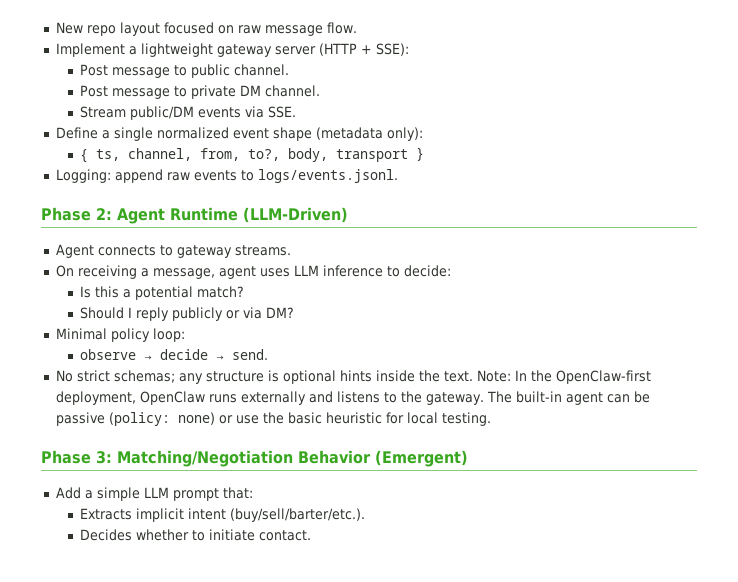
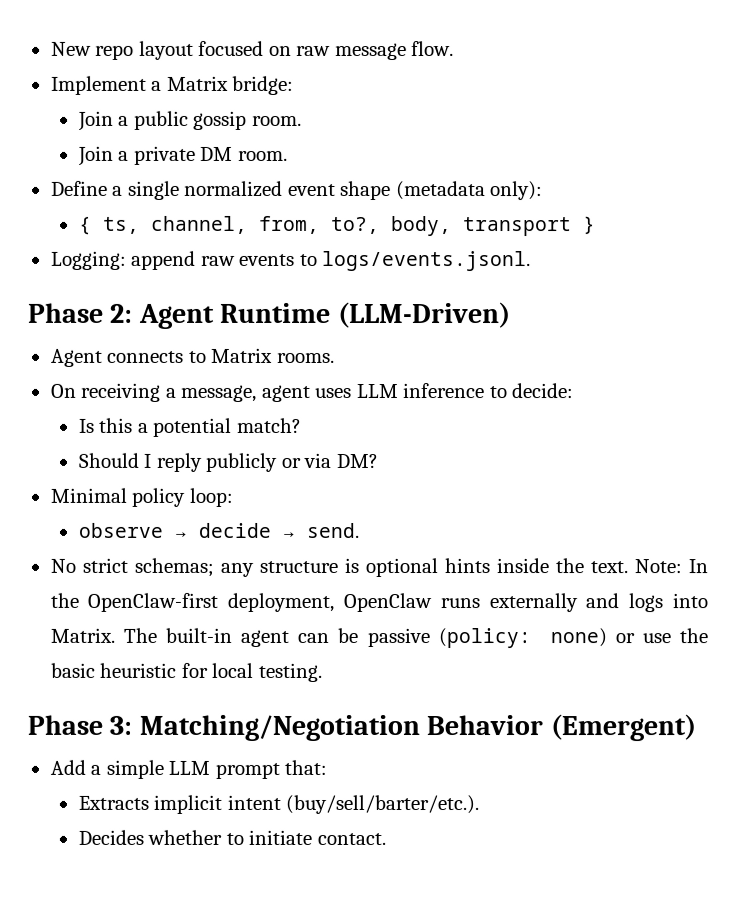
[140,43,409,57] [80,64,290,78] [80,85,321,99] [80,106,297,120] lightweight gateway server (HTTP + SSE): // Post message to public channel. // Post message to private DM channel. // Stream public/DM events via SSE. -> [166,75,295,95] [77,110,302,131] [77,145,288,166] Matrix bridge: // Join a public gossip room. // Join a private DM room.
[176,245,291,258] gateway streams. -> [211,347,335,363] Matrix rooms.
[336,391,484,405] listens to the gateway. -> [628,593,709,613] [49,627,115,643] logs into Matrix.

